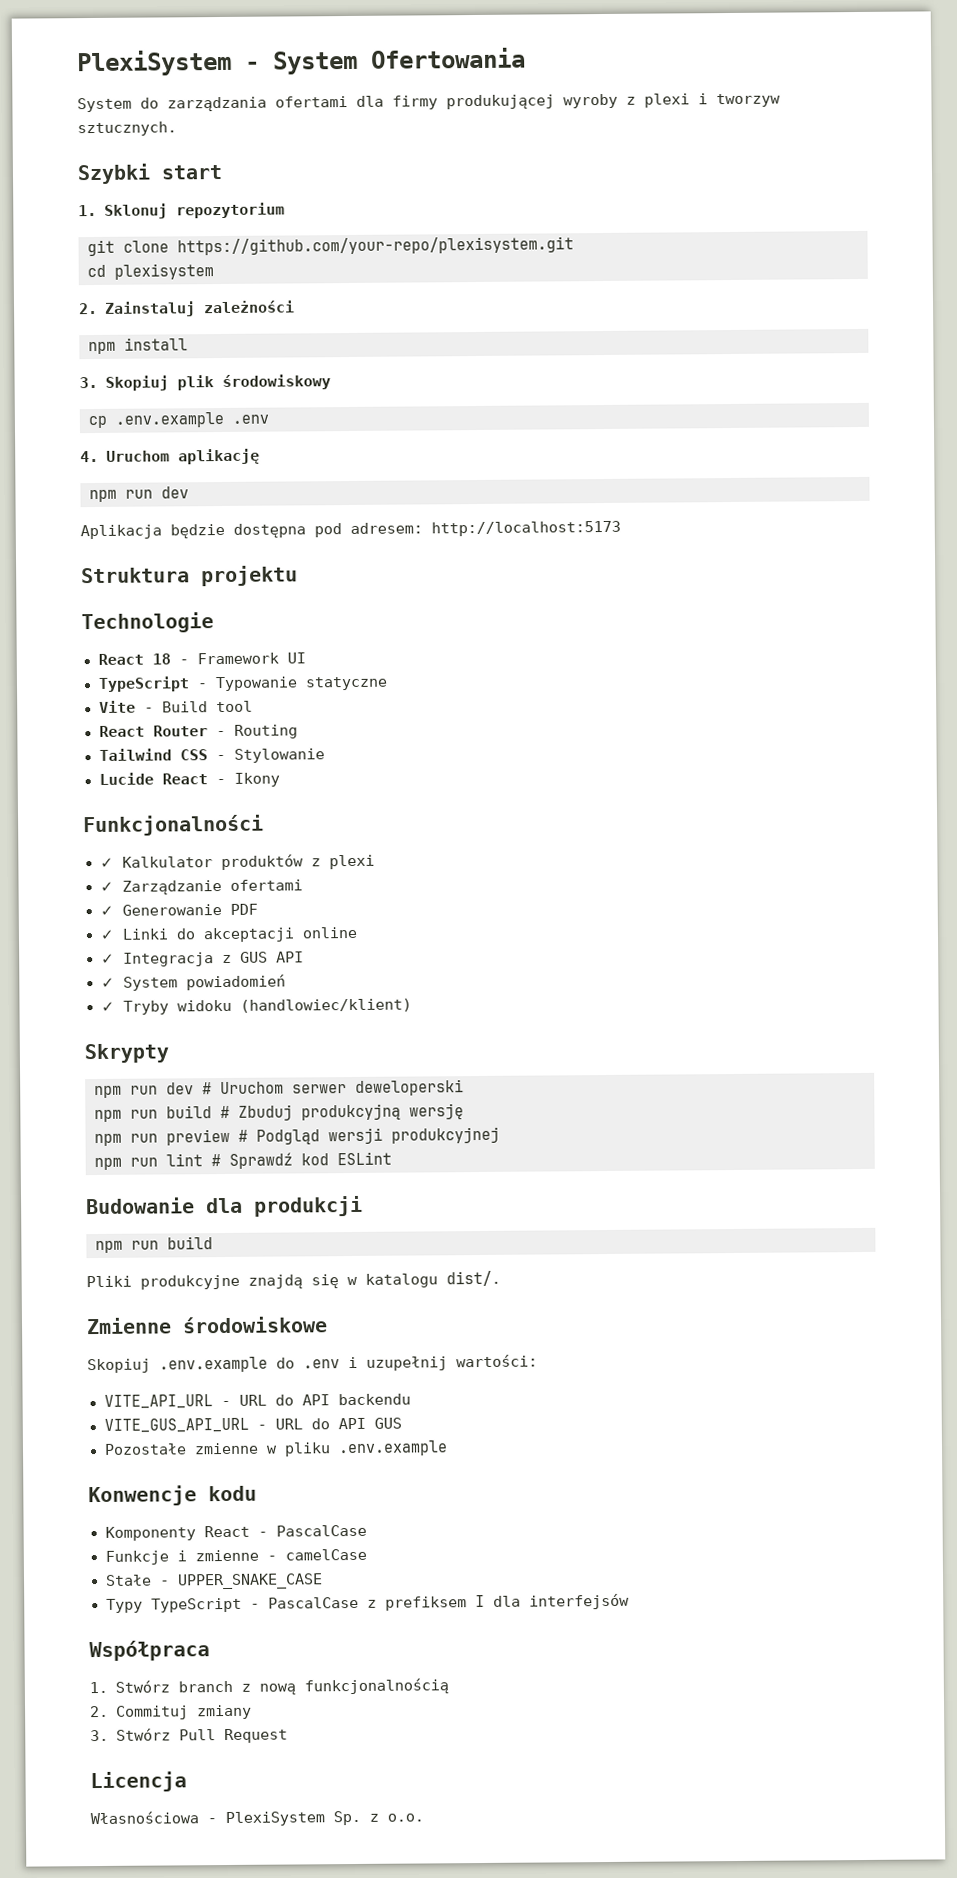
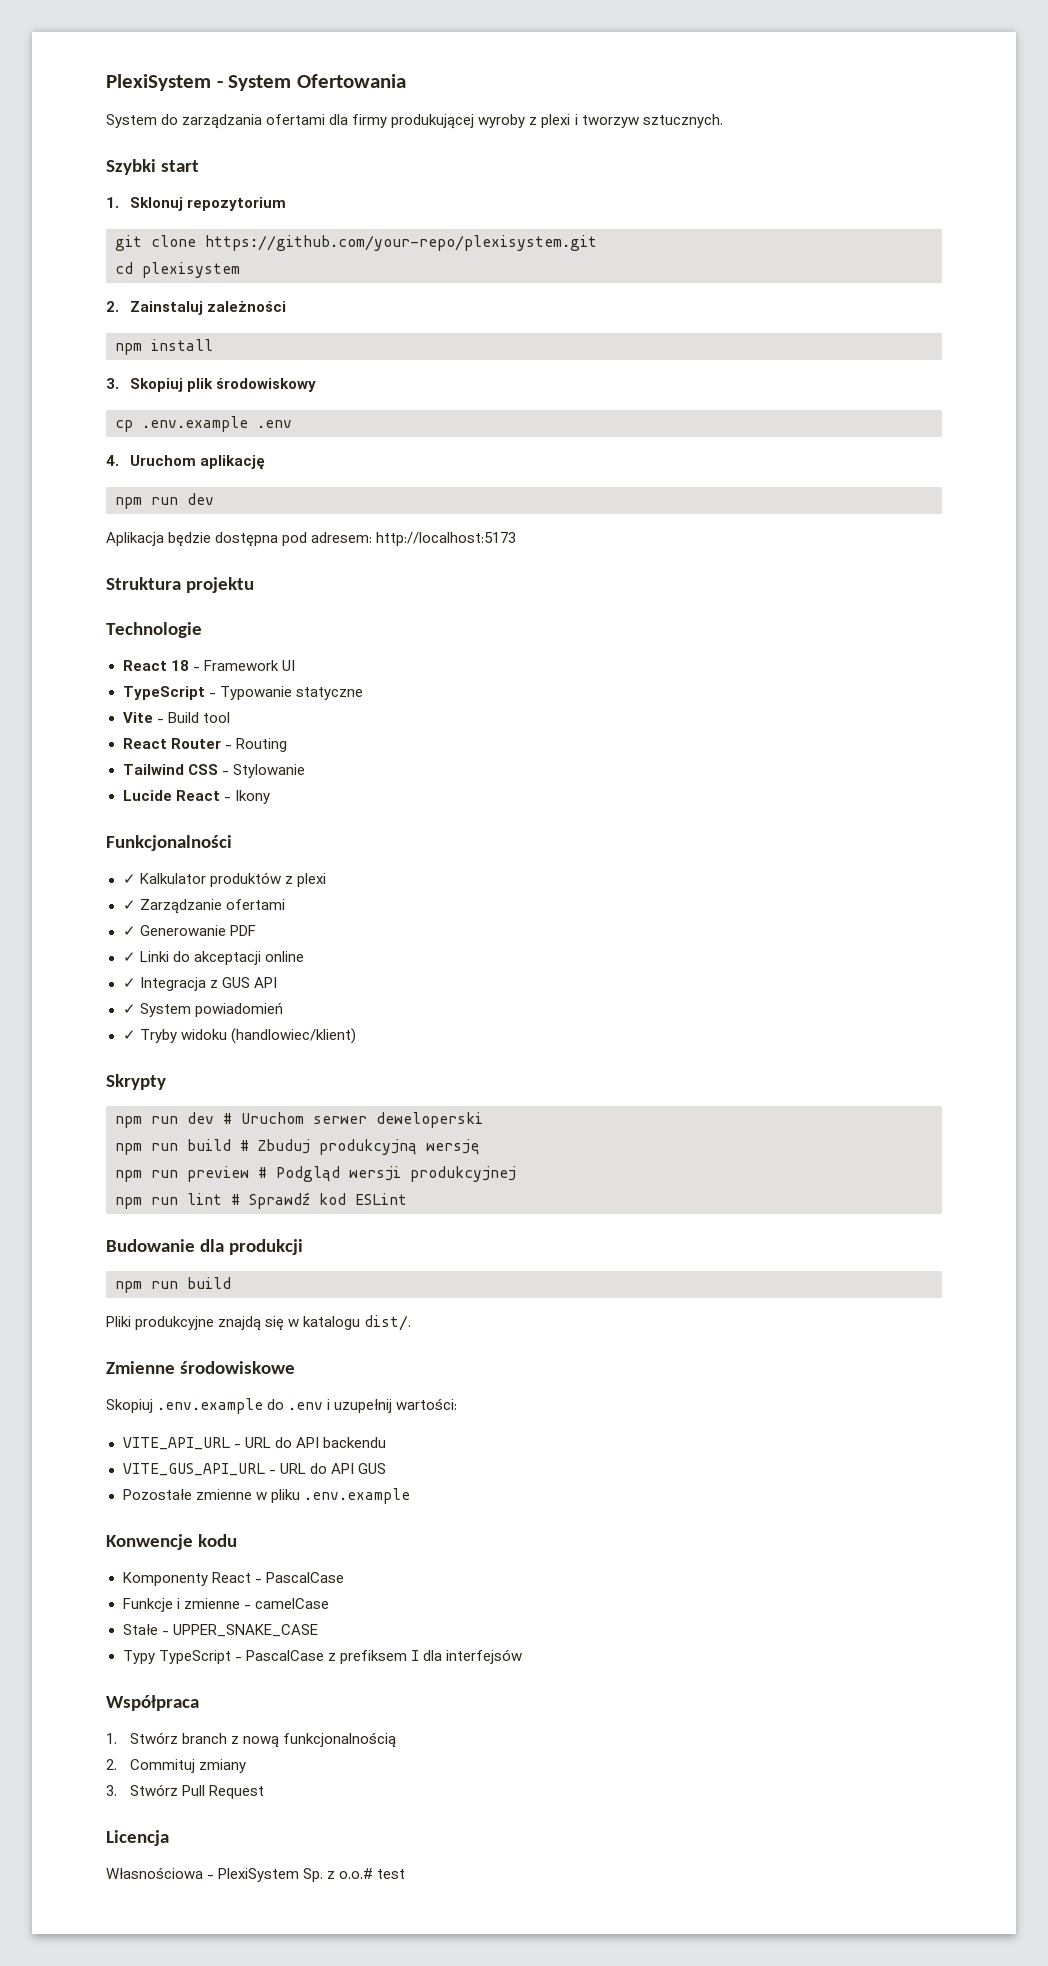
[387,1813,424,1822] o.o. -> [339,1868,406,1879] o.o.# test

